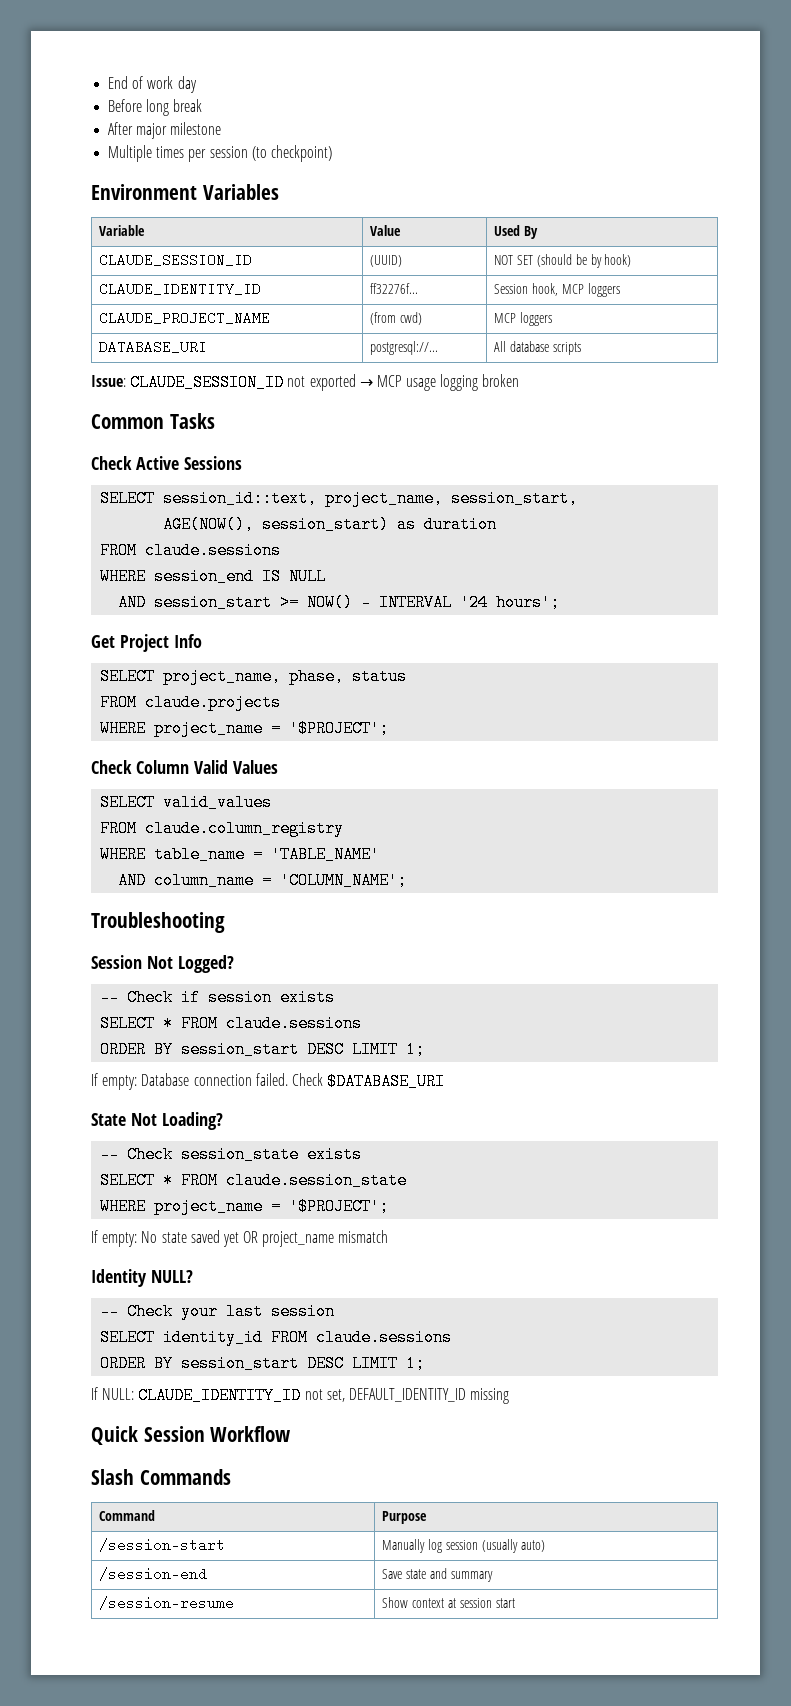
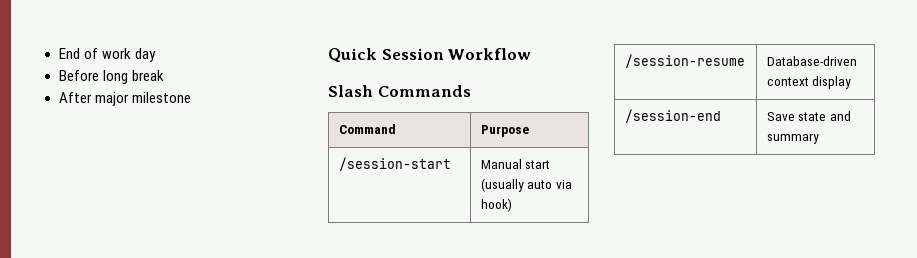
[108,145,332,162] [91,184,279,200] [99,225,146,236] [370,225,402,236] [494,225,539,239] [99,253,253,267] [370,255,403,267] [494,254,632,268] [99,282,262,296] [370,283,419,294] [494,283,620,297] [99,311,271,325] [370,312,423,325] [494,312,553,326] [99,340,208,354] [370,341,439,355] [494,341,581,355] [91,374,520,391] [91,413,215,429] [91,456,242,470] [100,490,579,507] [163,516,498,533] [100,542,282,559] [100,568,327,585] [118,594,561,611] [91,634,202,652] [100,668,408,685] [100,694,282,711] [100,720,390,737] [91,760,278,774] [100,794,273,811] [100,820,345,837] [100,846,381,863] [118,872,408,889] [91,912,225,933] [91,955,234,973] [100,989,336,1006] [100,1015,363,1032] [100,1041,426,1058] [91,1073,446,1090] [91,1112,223,1130] [100,1146,363,1163] [100,1172,408,1189] [100,1198,390,1215] [91,1230,389,1247] [91,1269,193,1287] [100,1303,336,1320] [100,1329,453,1346] [100,1355,426,1372] [91,1387,510,1404] // Multiple times per session (to checkpoint) // Environment Variables // Variable | Value | Used By // CLAUDE_SESSION_ID | (UUID) | NOT SET (should be by hook) // CLAUDE_IDENTITY_ID | ff32276f... | Session hook, MCP loggers // CLAUDE_PROJECT_NAME | (from cwd) | MCP loggers // DATABASE_URI | postgresql://... | All database scripts // Issue: CLAUDE_SESSION_ID not exported → MCP usage logging broken // Common Tasks // Check Active Sessions // SELECT session_id::text, project_name, session_start, // AGE(NOW(), session_start) as duration // FROM claude.sessions // WHERE session_end IS NULL // AND session_start >= NOW() - INTERVAL '24 hours'; // Get Project Info // SELECT project_name, phase, status // FROM claude.projects // WHERE project_name = '$PROJECT'; // Check Column Valid Values // SELECT valid_values // FROM claude.column_registry // WHERE table_name = 'TABLE_NAME' // AND column_name = 'COLUMN_NAME'; // Troubleshooting // Session Not Logged? // -- Check if session exists // SELECT * FROM claude.sessions // ORDER BY session_start DESC LIMIT 1; // If empty: Database connection failed. Check $DATABASE_URI // State Not Loading? // -- Check session_state exists // SELECT * FROM claude.session_state // WHERE project_name = '$PROJECT'; // If empty: No state saved yet OR project_name mismatch // Identity NULL? // -- Check your last session // SELECT identity_id FROM claude.sessions // ORDER BY session_start DESC LIMIT 1; // If NULL: CLAUDE_IDENTITY_ID not set, DEFAULT_IDENTITY_ID missing -> (191, 97) none
[382,1539,545,1553] Manually log session (usually auto) -> [480,159,551,169] [480,178,573,192] [480,198,512,212] [624,54,745,68] [766,56,857,66] [766,76,852,89] Manual start (usually auto via hook) // /session-resume | Database-driven context display
[99,1596,235,1610] [382,1597,515,1608] // /session-resume | Show context at session start -> (819, 138) none

